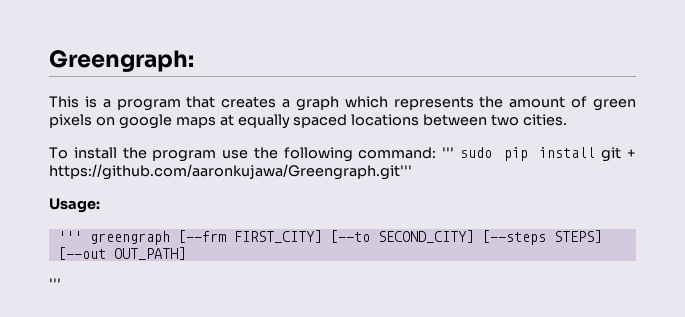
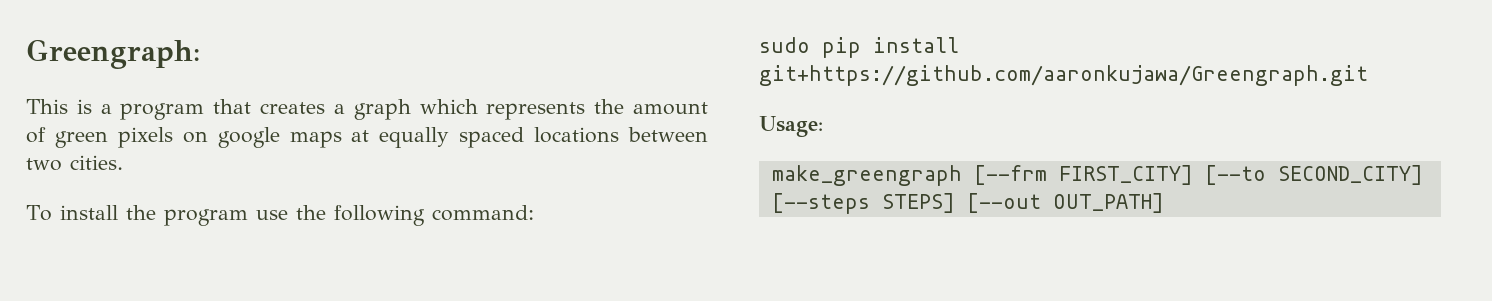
[442,147,455,158] ''' -> (534, 213) //
[601,147,636,162] [49,164,412,180] git + https://github.com/aaronkujawa/Greengraph.git''' -> [759,65,1368,86] git+https://github.com/aaronkujawa/Greengraph.git
[57,231,170,245] ''' greengraph -> [771,165,962,186] make_greengraph
[49,278,61,289] // ''' -> (1164, 203) none

